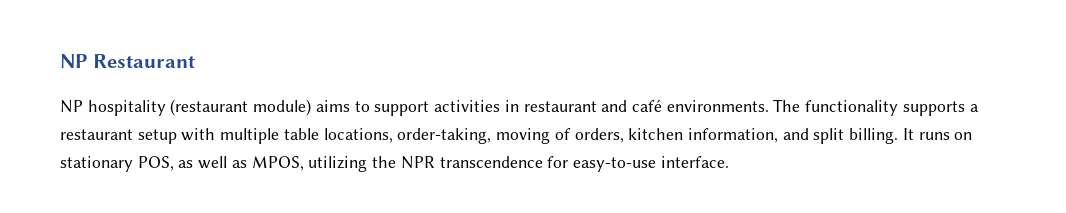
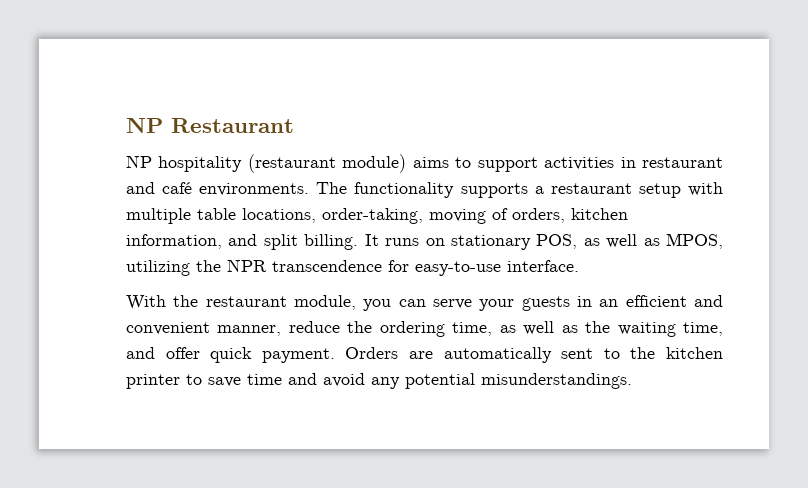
(729, 162) none -> [126,295,723,311] [126,321,723,337] [126,347,724,363] [126,373,632,389] // With the restaurant module, you can serve your guests in an efficient and convenient manner, reduce the ordering time, as well as the waiting time, and offer quick payment. Orders are automatically sent to the kitchen printer to save time and avoid any potential misunderstandings.

